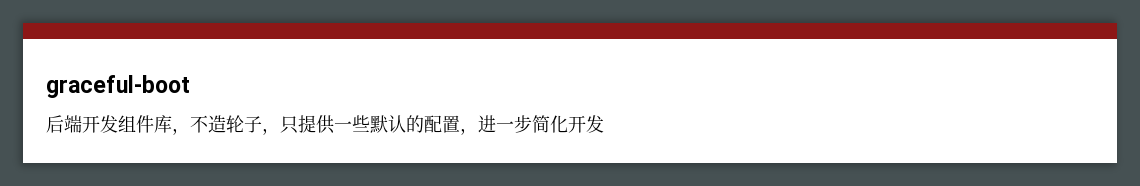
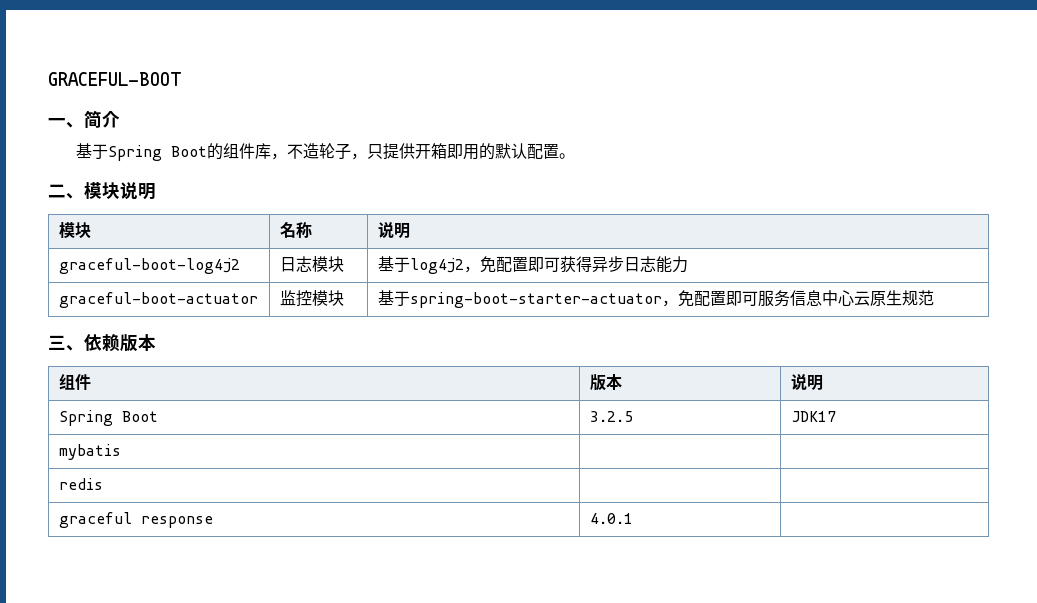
[46,75,190,98] [46,115,118,133] graceful-boot // 后端开发 -> [48,72,182,86] [48,110,120,128] [75,143,223,161] GRACEFUL-BOOT // 一、简介 // 基于Spring Boot的
[334,115,604,135] 一些默认的配置，进一步简化开发 -> [414,143,575,160] [48,182,156,200] [58,222,91,239] [279,222,312,238] [377,222,410,239] [58,258,240,274] [279,256,344,272] [377,256,688,274] [58,292,258,308] [279,290,344,307] [377,290,934,308] [48,334,156,352] [58,374,91,390] [589,374,622,391] [790,374,823,391] [58,410,158,426] [589,411,633,422] [790,411,836,422] [58,444,121,460] [58,478,103,490] [58,512,213,528] [589,513,633,524] 开箱即用的默认配置。 // 二、模块说明 // 模块 | 名称 | 说明 // graceful-boot-log4j2 | 日志模块 | 基于log4j2，免配置即可获得异步日志能力 // graceful-boot-actuator | 监控模块 | 基于spring-boot-starter-actuator，免配置即可服务信息中心云原生规范 // 三、依赖版本 // 组件 | 版本 | 说明 // Spring Boot | 3.2.5 | JDK17 // mybatis | | // redis | | // graceful response | 4.0.1 |

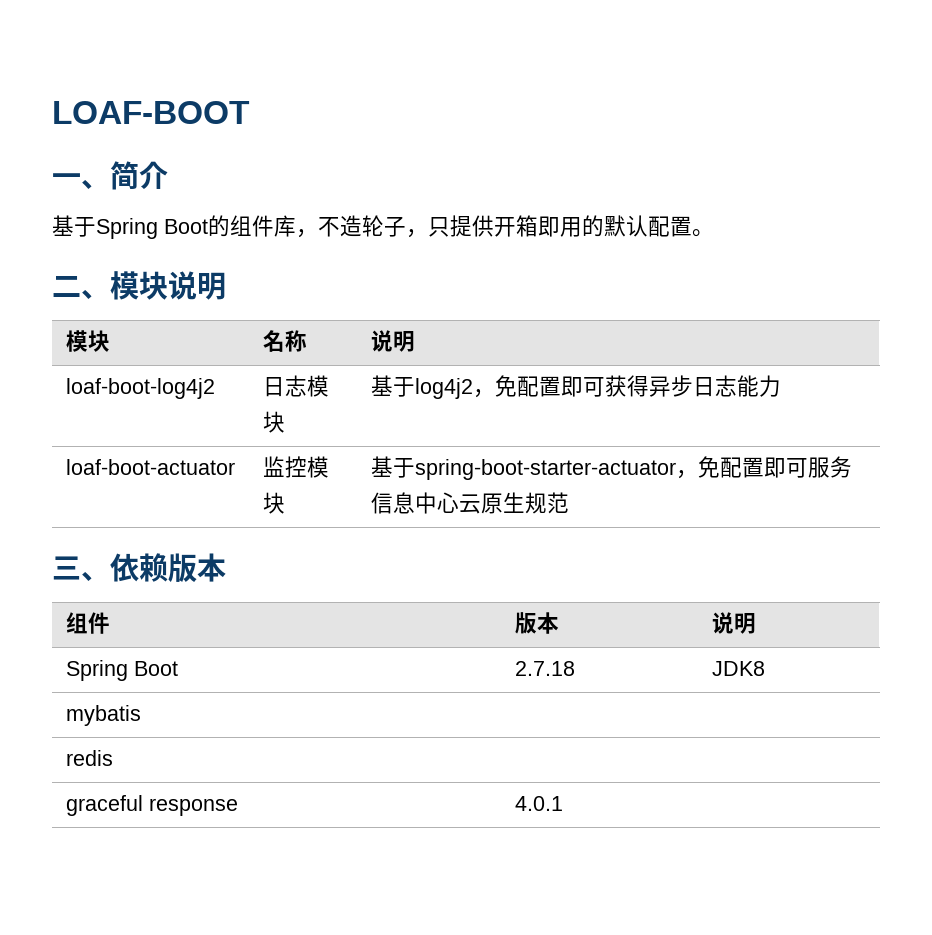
[48,72,182,86] GRACEFUL-BOOT -> [52,101,250,124] LOAF-BOOT
[58,258,240,274] graceful-boot-log4j2 -> [65,378,215,399] loaf-boot-log4j2
[58,292,258,308] graceful-boot-actuator -> [65,459,235,475] loaf-boot-actuator
[589,411,633,422] [790,411,836,422] 3.2.5 | JDK17 -> [514,661,575,676] [711,661,765,676] 2.7.18 | JDK8

